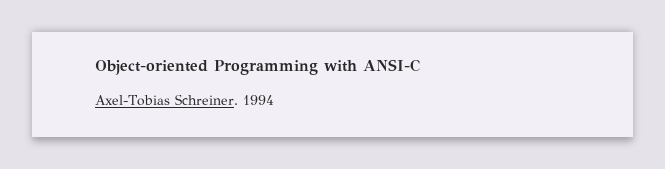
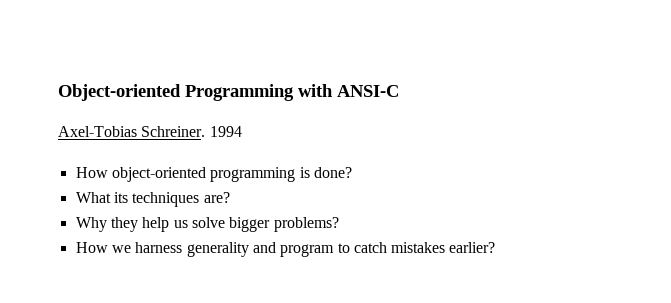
(274, 100) none -> [75,167,352,182] [75,192,230,207] [75,217,339,232] [75,242,496,257] // How object-oriented programming is done? // What its techniques are? // Why they help us solve bigger problems? // How we harness generality and program to catch mistakes earlier?

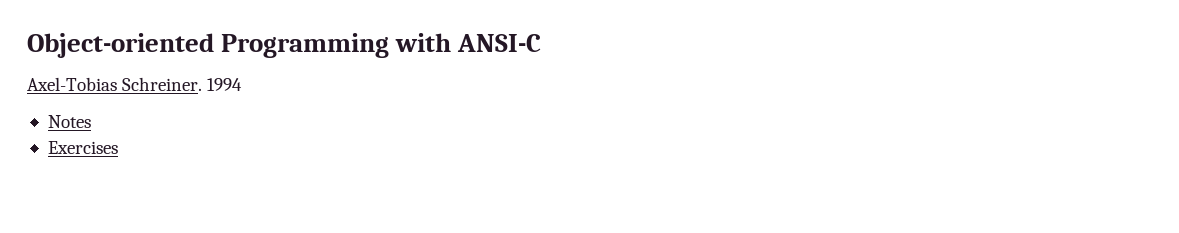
[75,167,352,182] [75,192,230,207] [75,217,339,232] [75,242,496,257] How object-oriented programming is done? // What its techniques are? // Why they help us solve bigger problems? // How we harness generality and program to catch mistakes earlier? -> [47,115,91,128] [47,141,118,154] Notes // Exercises

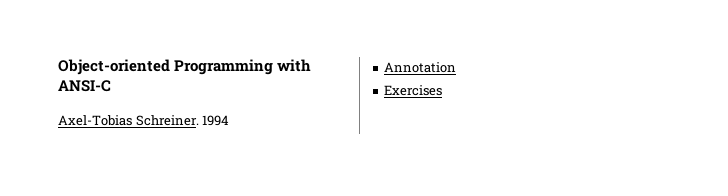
[47,115,91,128] Notes -> [384,62,457,73] Annotation

